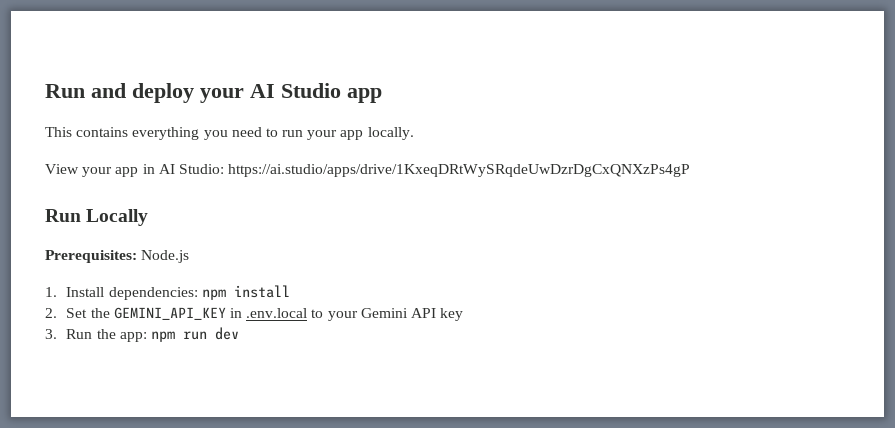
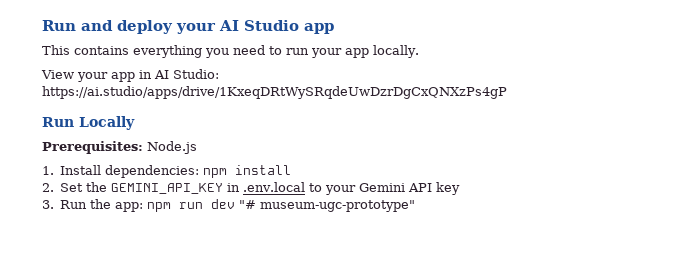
(239, 333) none -> [239,200,416,212] "# museum-ugc-prototype"

